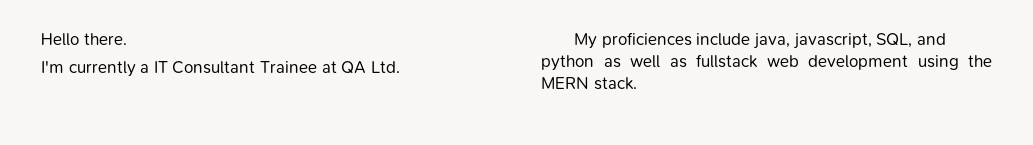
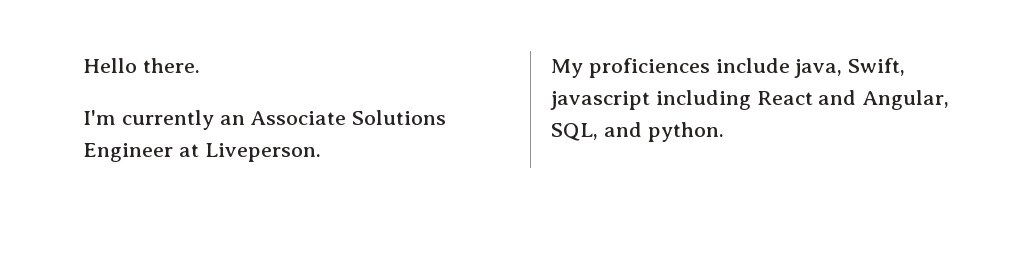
[140,61,400,74] [574,32,946,49] [541,54,992,71] [541,77,637,90] a IT Consultant Trainee at QA Ltd. // My proficiences include java, javascript, SQL, and python as well as fullstack web development using the MERN stack. -> [219,110,447,125] [83,143,321,162] [551,58,906,78] [550,90,950,110] [551,122,724,142] an Associate Solutions Engineer at Liveperson. // My proficiences include java, Swift, javascript including React and Angular, SQL, and python.

